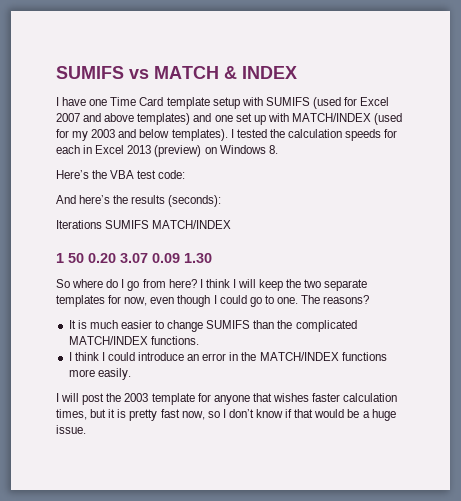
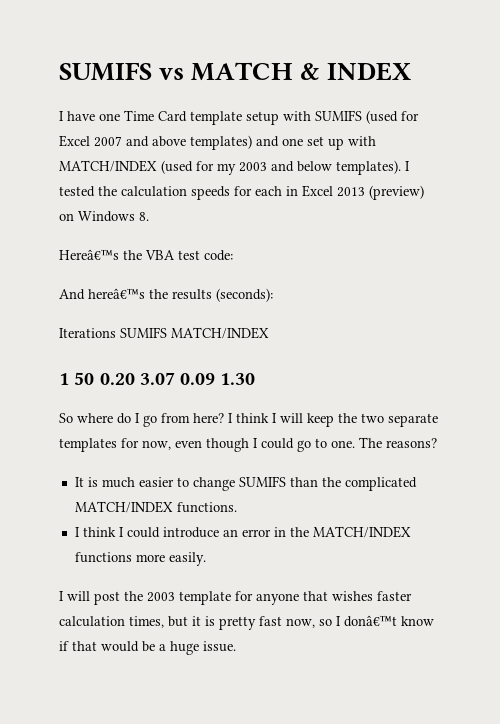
[56,170,89,179] Here’s -> [59,249,119,260] Hereâ€™s
[79,195,111,204] here’s -> [88,288,145,299] hereâ€™s
[228,409,254,418] don’t -> [344,615,397,627] donâ€™t

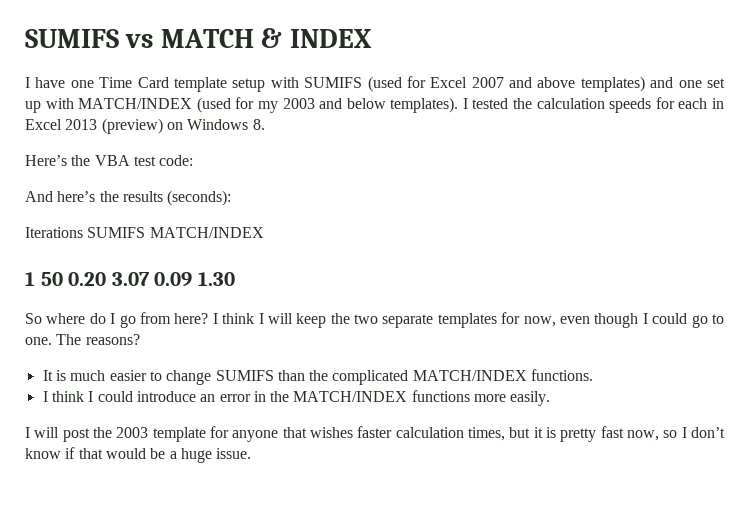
[59,249,119,260] Hereâ€™s -> [25,155,67,166] Here’s
[88,288,145,299] hereâ€™s -> [57,191,96,202] here’s
[344,615,397,627] donâ€™t -> [691,427,726,438] don’t

